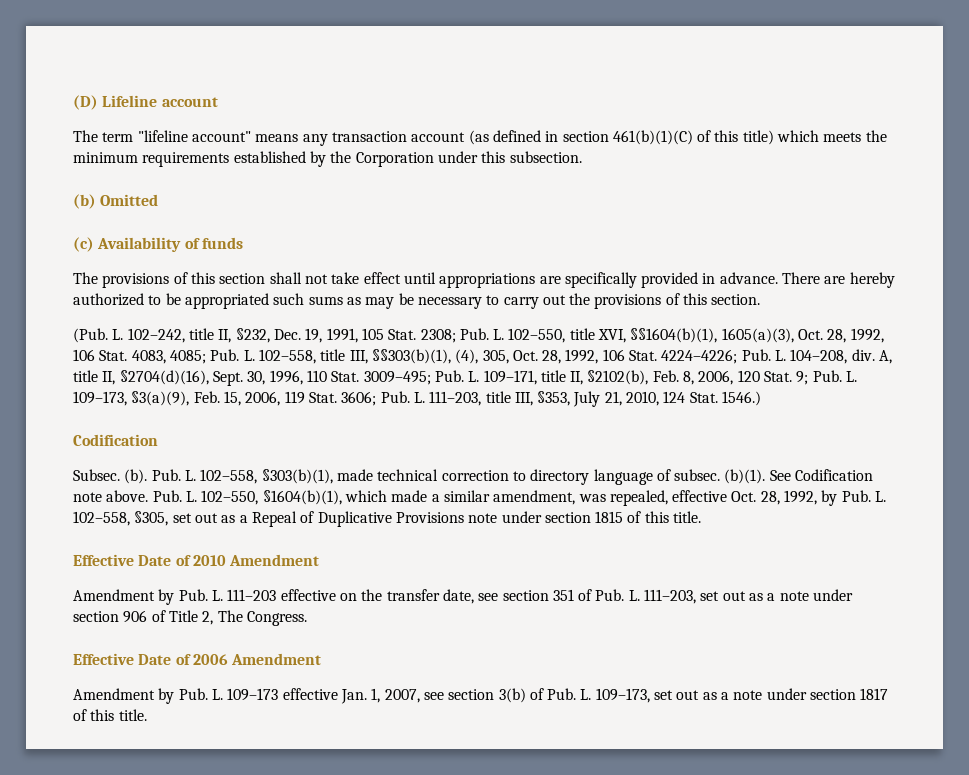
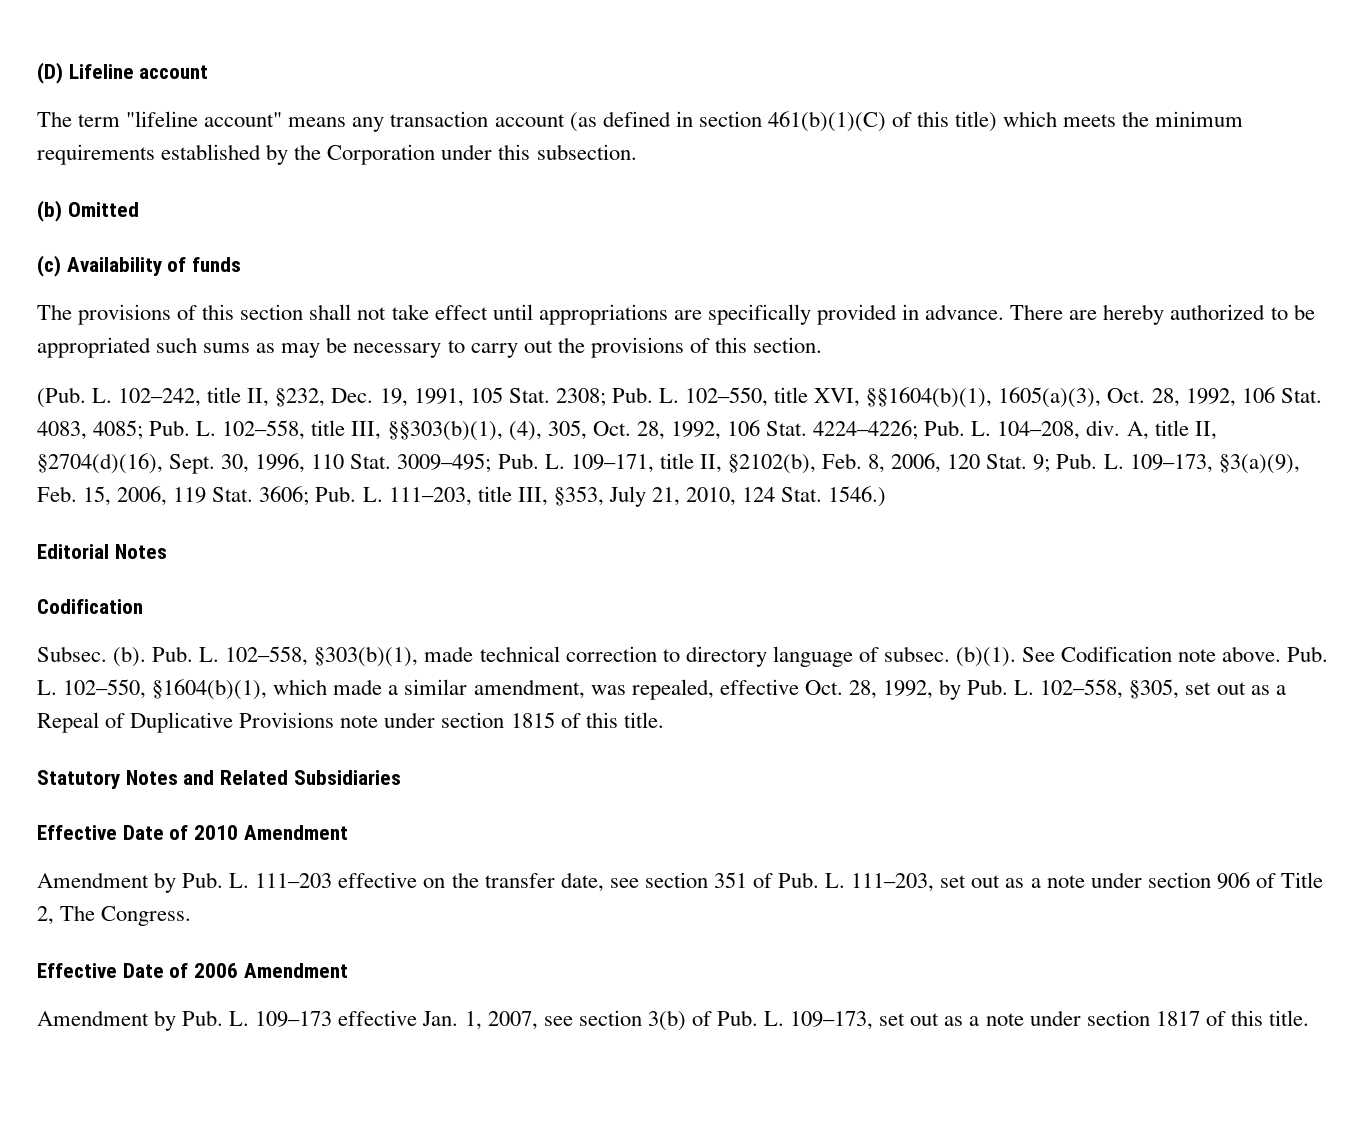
(762, 398) none -> [37,544,167,559] // Editorial Notes
(702, 517) none -> [37,770,401,789] // Statutory Notes and Related Subsidiaries

